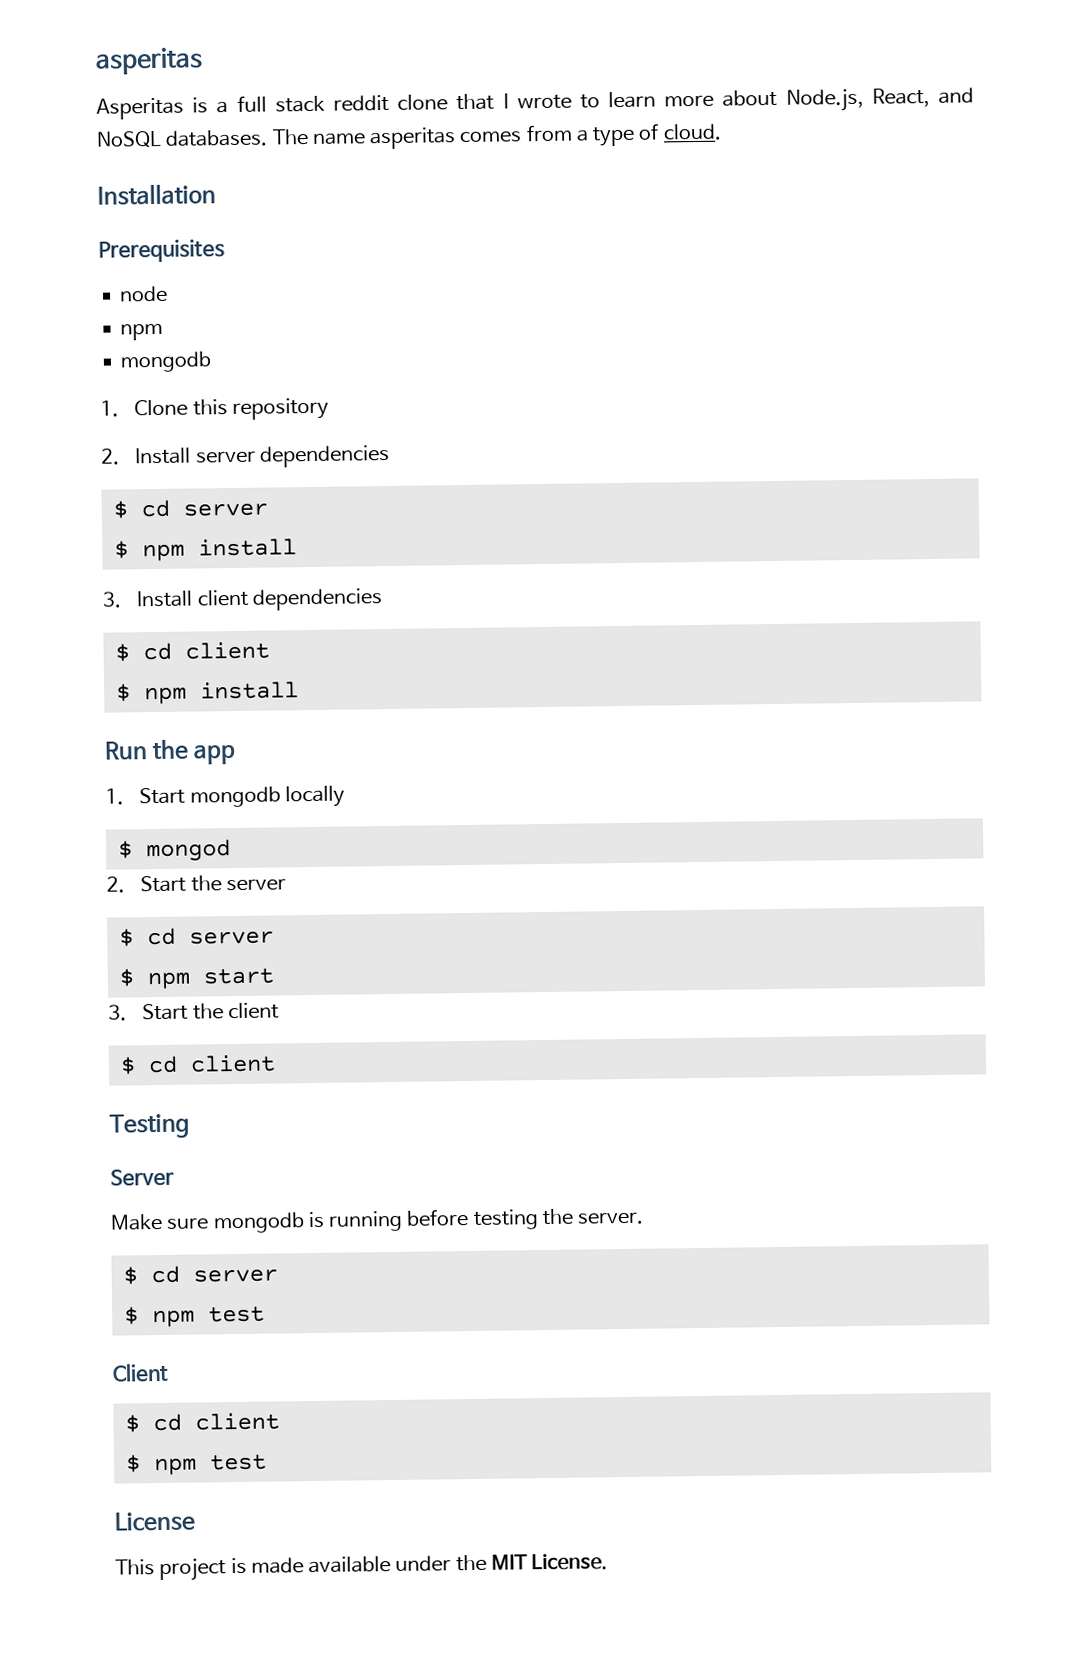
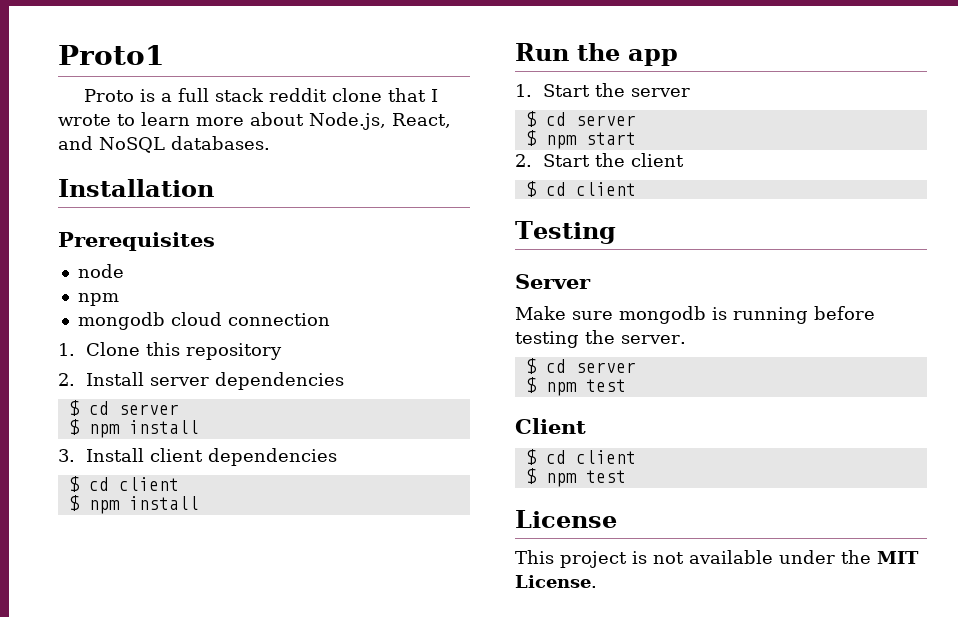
[95,47,203,75] [96,97,184,120] asperitas // Asperitas -> [58,45,164,65] [84,89,135,102] Proto1 // Proto
[271,123,722,150] The name asperitas comes from a type of cloud. -> (270, 143) none
(213, 362) none -> [170,312,330,326] cloud connection
[189,785,345,808] [117,839,231,862] [106,875,187,893] mongodb locally // $ mongod // 2. Start -> (590, 90) none
[108,1004,127,1021] 3. -> [515,154,532,167] 2.
[250,1557,304,1574] made -> [653,552,684,564] not

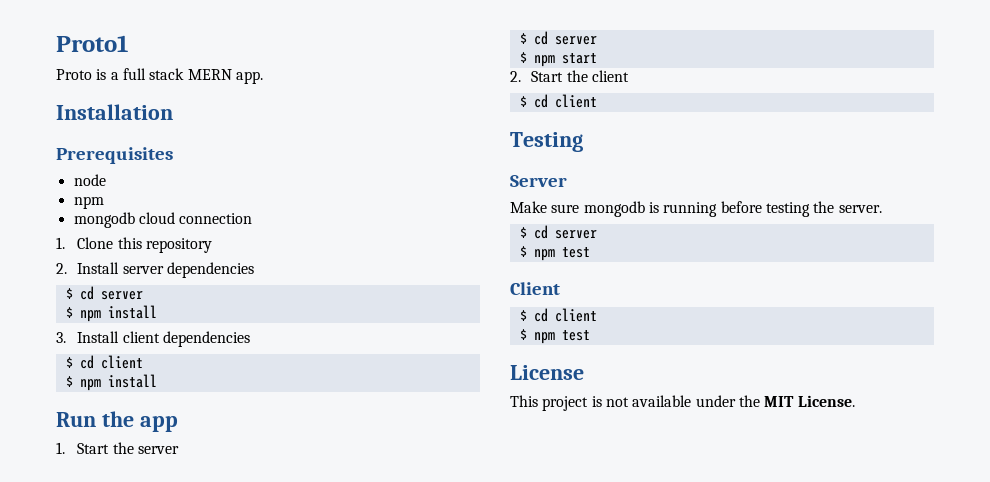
[269,88,439,102] [58,112,451,130] [58,136,270,153] reddit clone that I wrote to learn more about Node.js, React, and NoSQL databases. -> [187,69,263,84] MERN app.

